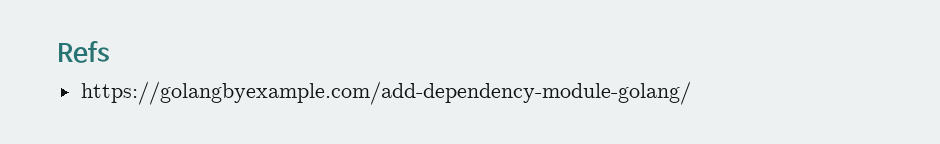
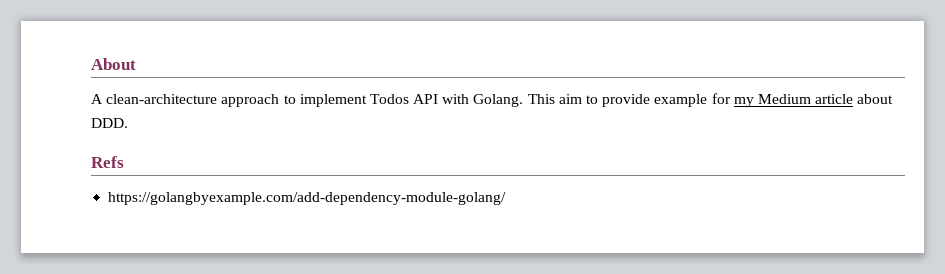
(57, 52) none -> [91,58,136,70] [91,93,894,107] [91,118,128,128] About // A clean-architecture approach to implement Todos API with Golang. This aim to provide example for my Medium article about DDD. //

